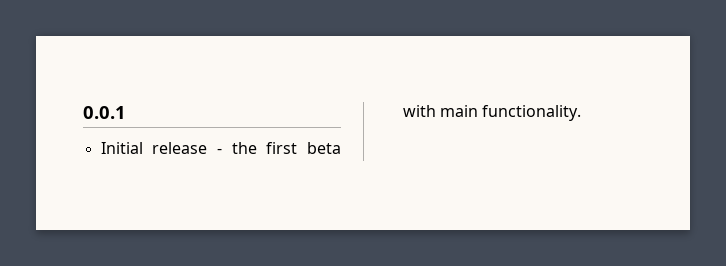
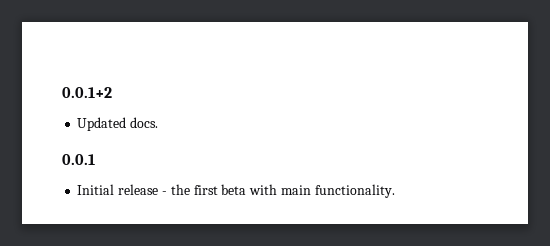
(83, 112) none -> [62,87,112,98] [77,117,159,131] 0.0.1+2 // Updated docs. //

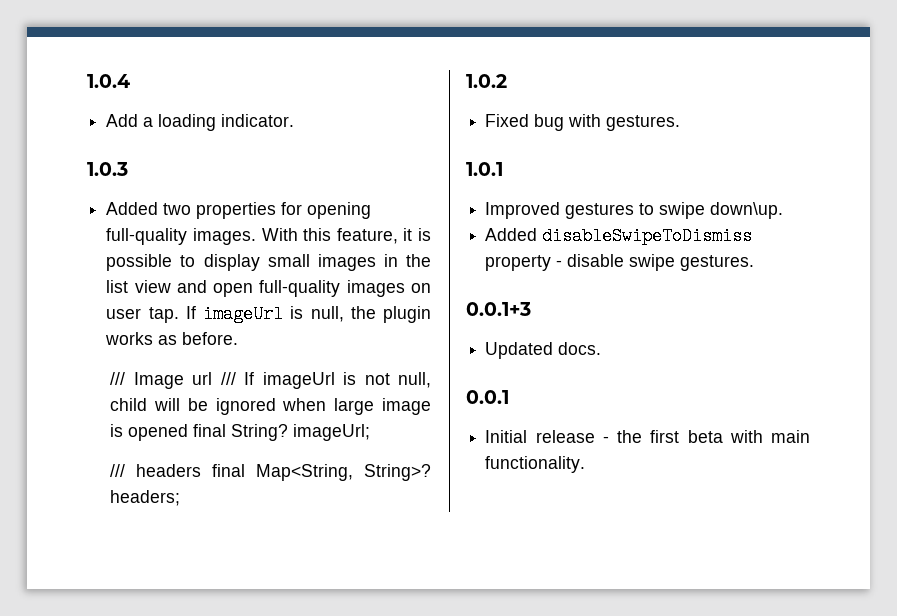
[62,87,112,98] 0.0.1+2 -> [87,74,130,88] [106,114,295,131] [87,162,128,176] [106,202,372,219] [106,228,431,245] [106,254,431,271] [106,280,431,297] [106,305,431,323] [105,332,239,345] [110,372,431,389] [110,398,432,415] [110,424,371,441] [110,464,432,481] [110,490,181,506] [466,74,507,88] [485,114,681,131] [466,162,503,176] [485,202,784,219] [485,227,753,245] [485,254,755,271] [466,302,531,316] 1.0.4 // Add a loading indicator. // 1.0.3 // Added two properties for opening full-quality images. With this feature, it is possible to display small images in the list view and open full-quality images on user tap. If imageUrl is null, the plugin works as before. // /// Image url /// If imageUrl is not null, child will be ignored when large image is opened final String? imageUrl; // /// headers final Map<String, String>? headers; // 1.0.2 // Fixed bug with gestures. // 1.0.1 // Improved gestures to swipe down\up. // Added disableSwipeToDismiss property - disable swipe gestures. // 0.0.1+3

